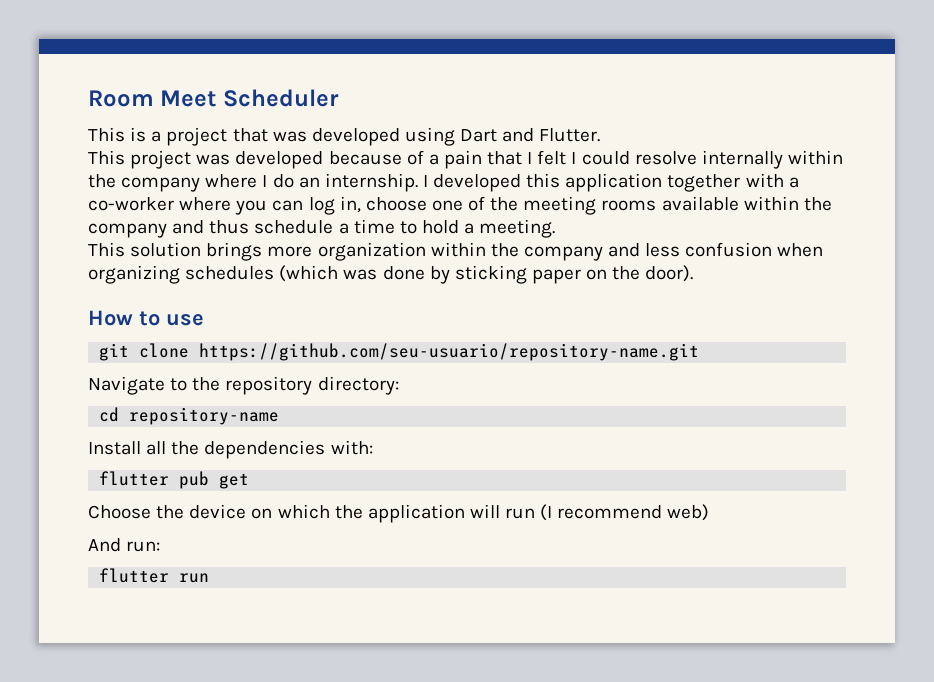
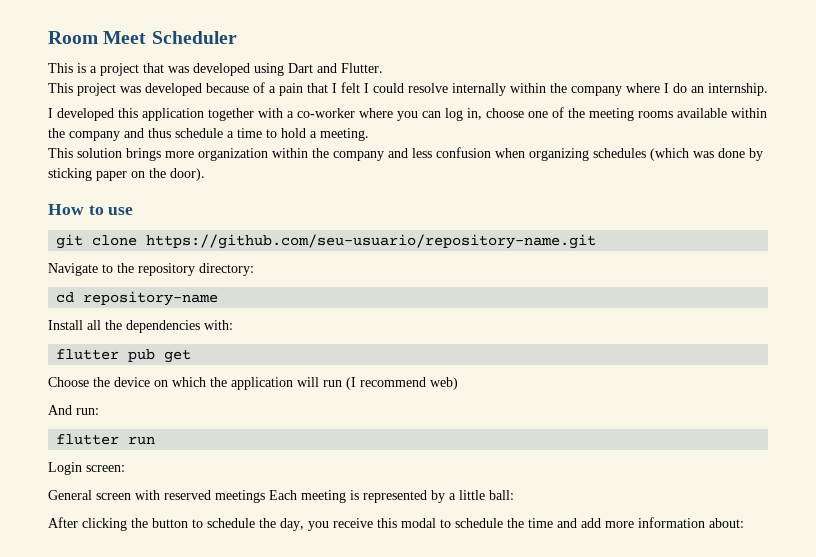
(418, 182) none -> (768, 89) //
(210, 578) none -> [48,462,125,475] [48,490,514,503] [48,517,744,531] // Login screen: // General screen with reserved meetings Each meeting is represented by a little ball: // After clicking the button to schedule the day, you receive this modal to schedule the time and add more information about:

